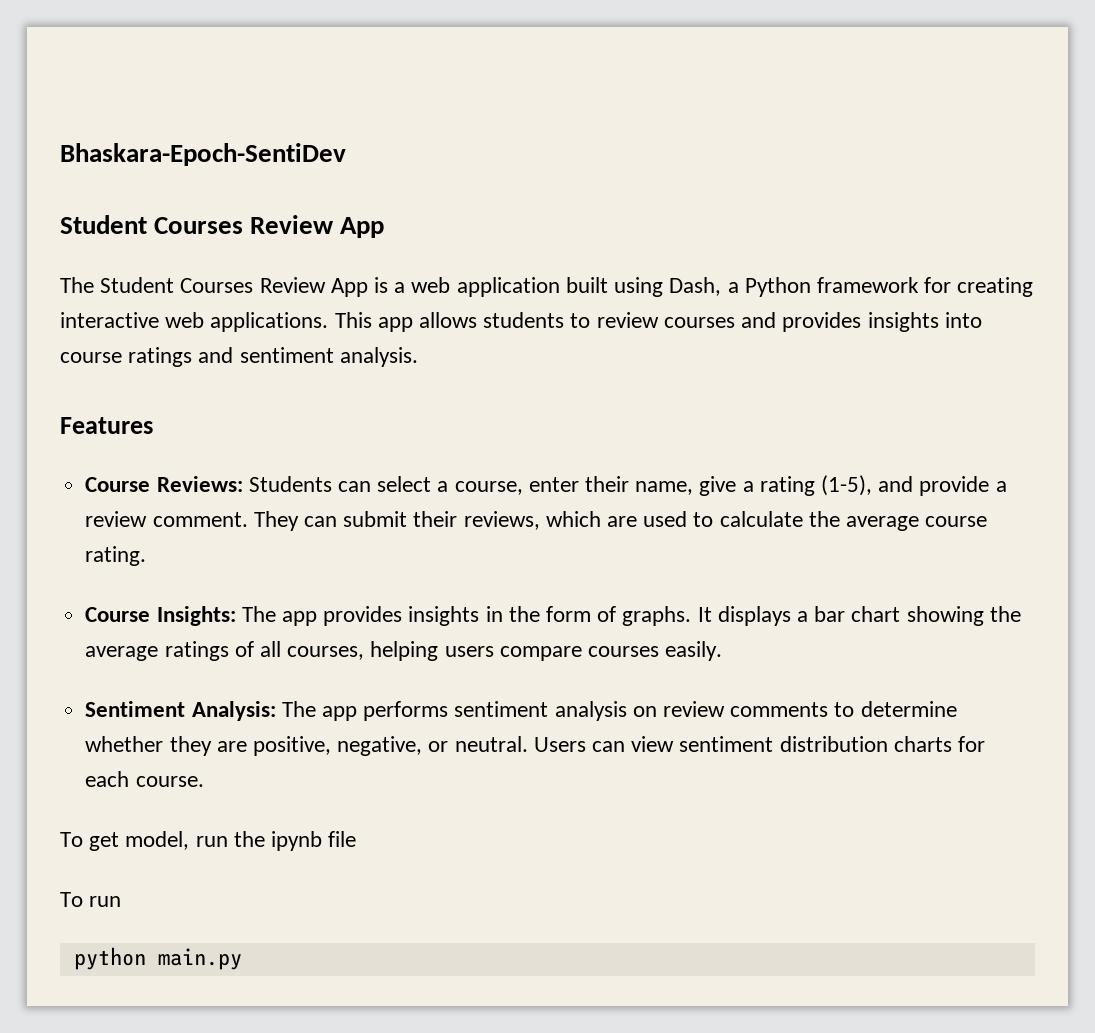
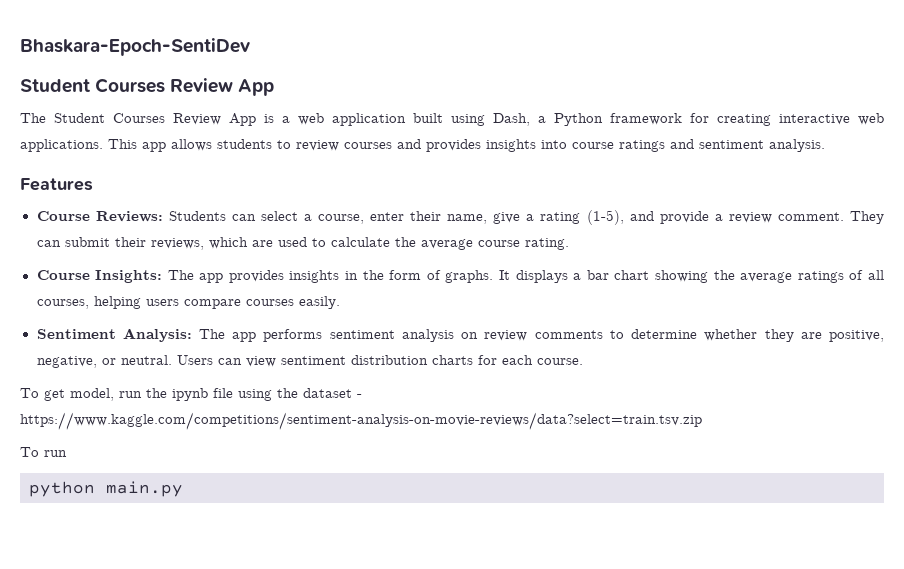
(357, 839) none -> [238,388,362,401] [20,412,702,430] using the dataset - https://www.kaggle.com/competitions/sentiment-analysis-on-movie-reviews/data?select=train.tsv.zip

